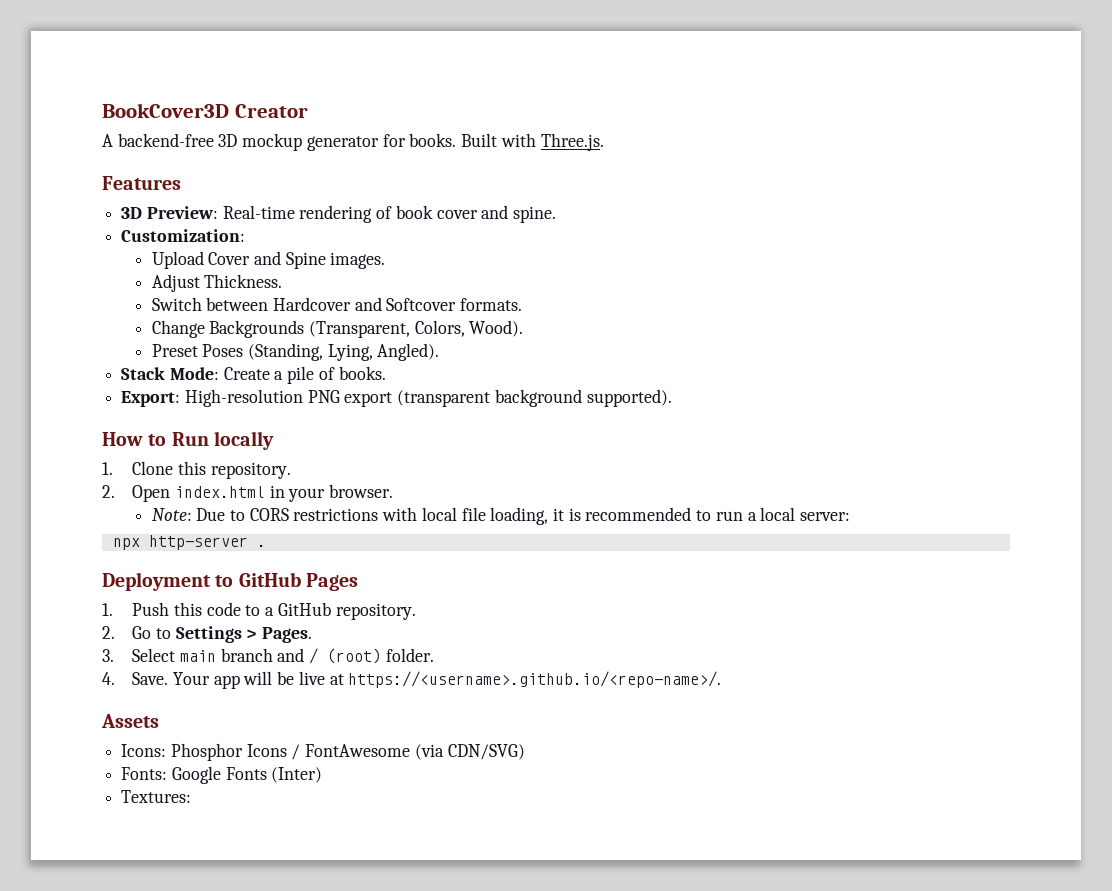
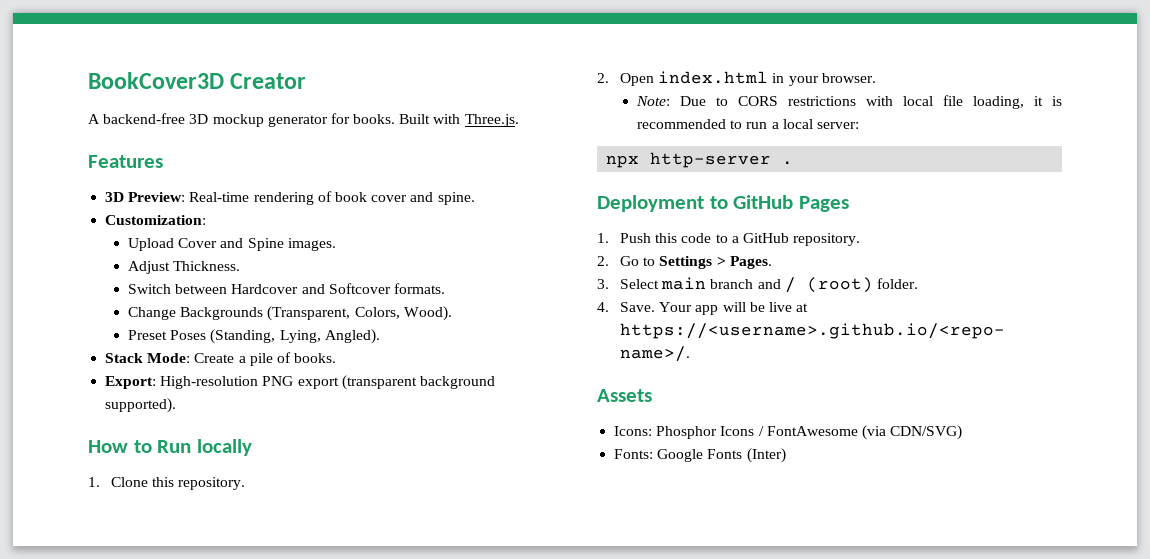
[121,790,192,803] // Textures: -> (786, 455) none

